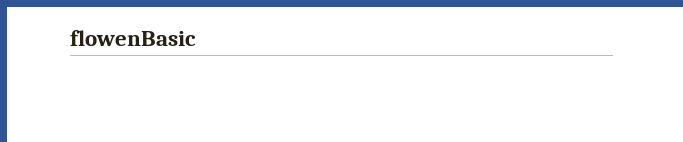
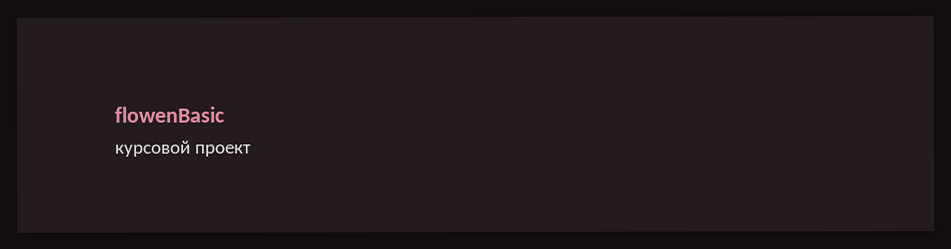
(196, 38) none -> [115,140,252,157] // курсовой проект

